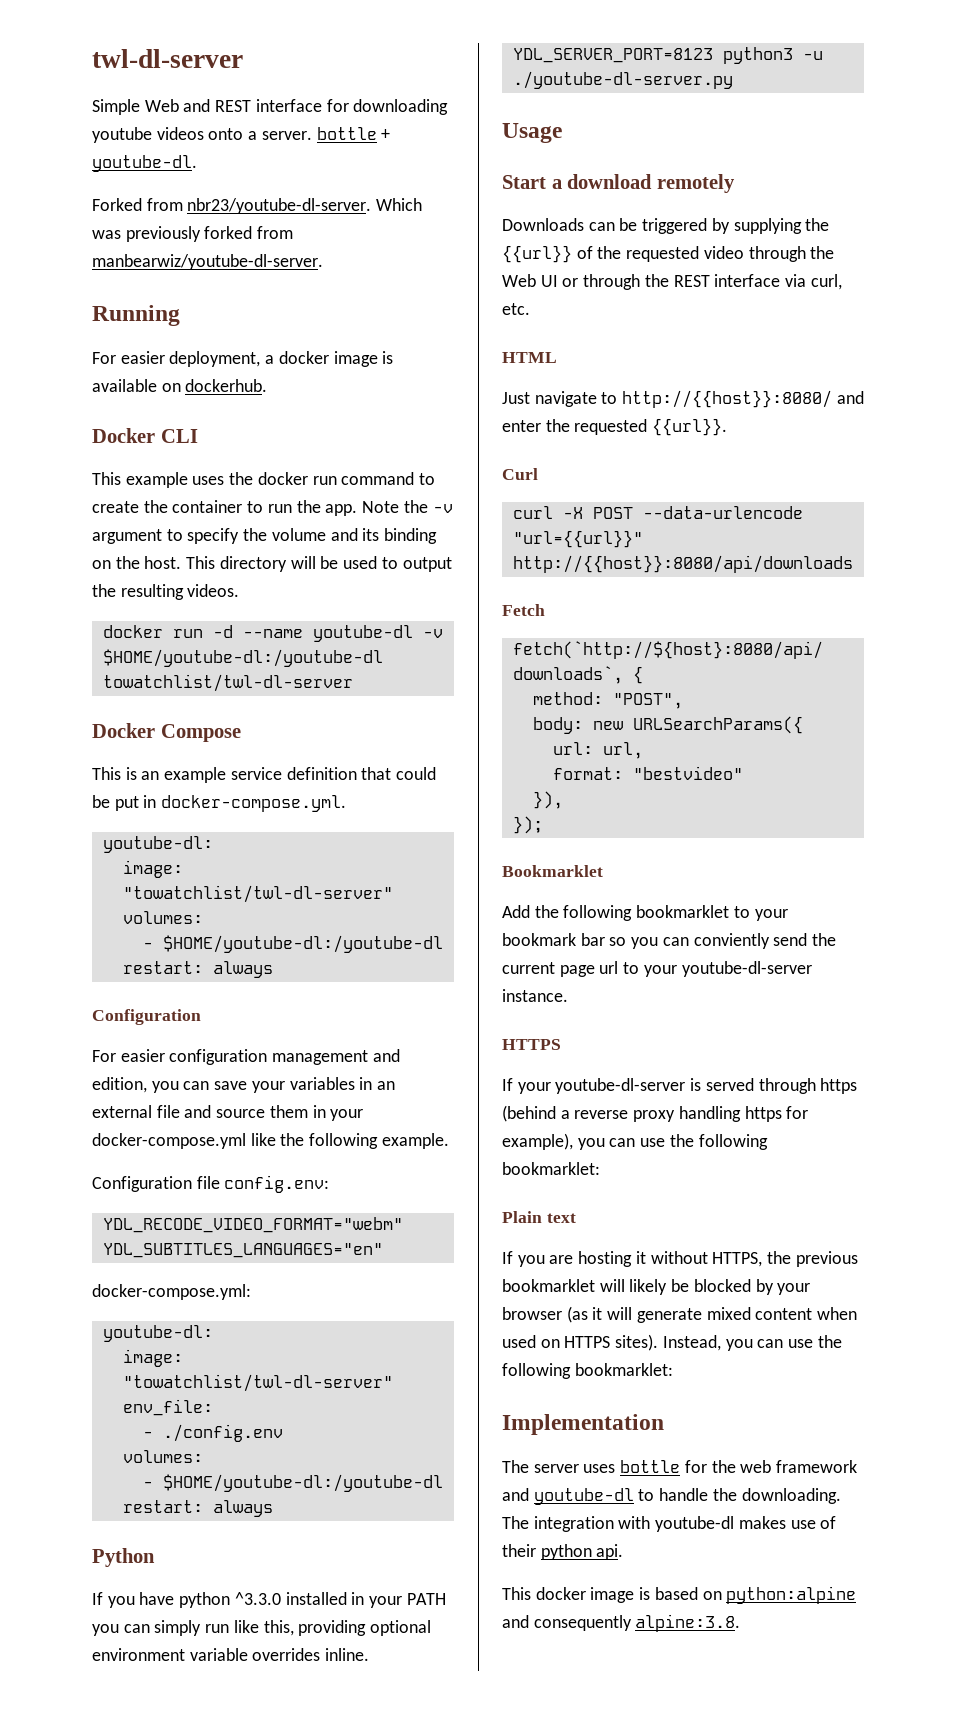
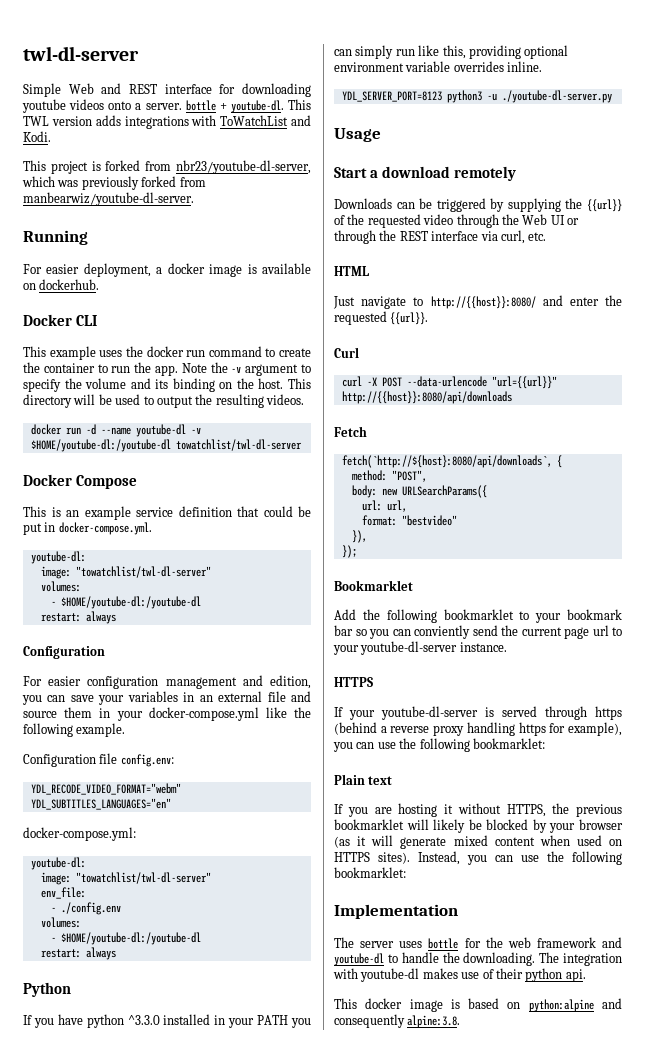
[92,198,423,214] // Forked from nbr23/youtube-dl-server. Which -> [288,99,311,110] [23,115,311,129] [23,131,51,142] [23,160,311,174] [22,176,55,187] This TWL version adds integrations with ToWatchList and Kodi. // This project is forked from nbr23/youtube-dl-server, which

